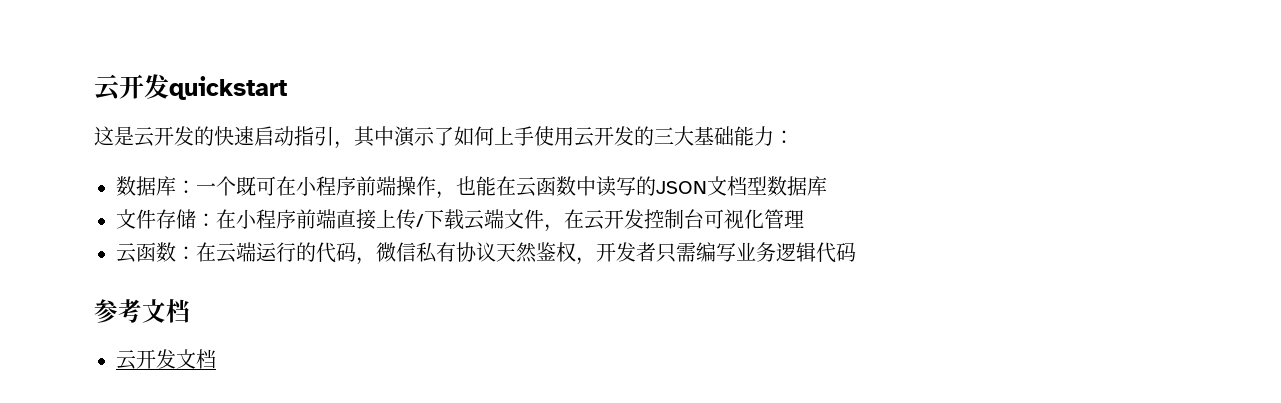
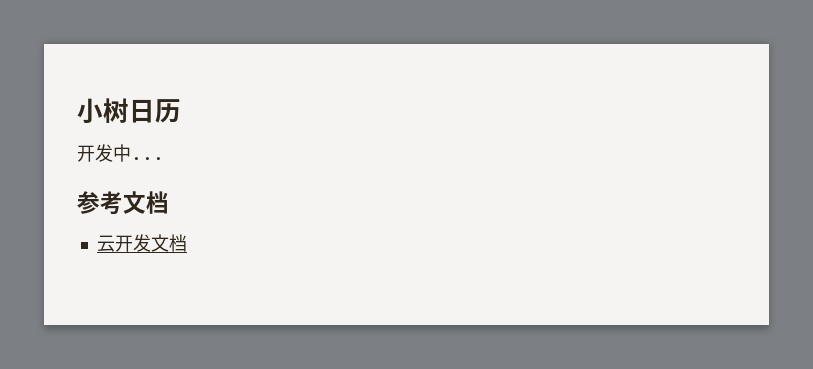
[94,74,287,101] [94,126,794,149] [116,176,827,199] [116,209,804,232] [116,242,856,265] 云开发quickstart // 这是云开发的快速启动指引，其中演示了如何上手使用云开发的三大基础能力： // 数据库：一个既可在小程序前端操作，也能在云函数中读写的JSON文档型数据库 // 文件存储：在小程序前端直接上传/下载云端文件，在云开发控制台可视化管理 // 云函数：在云端运行的代码，微信私有协议天然鉴权，开发者只需编写业务逻辑代码 -> [77,98,181,124] [77,144,164,162] 小树日历 // 开发中...

